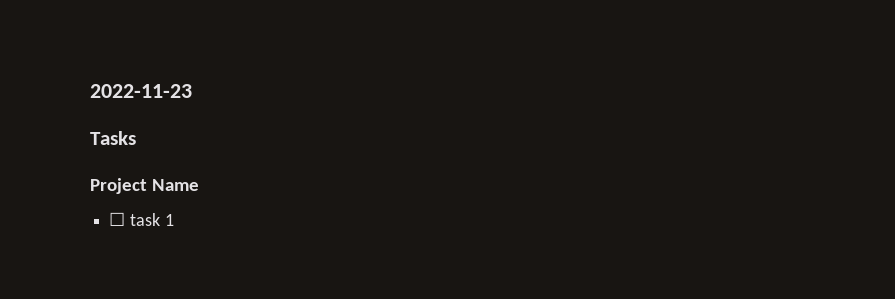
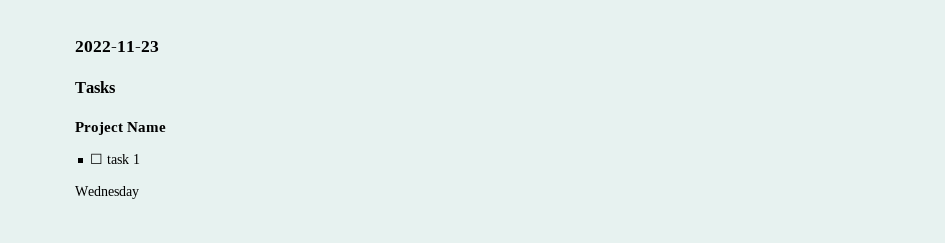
(174, 220) none -> [75,186,139,199] // Wednesday

